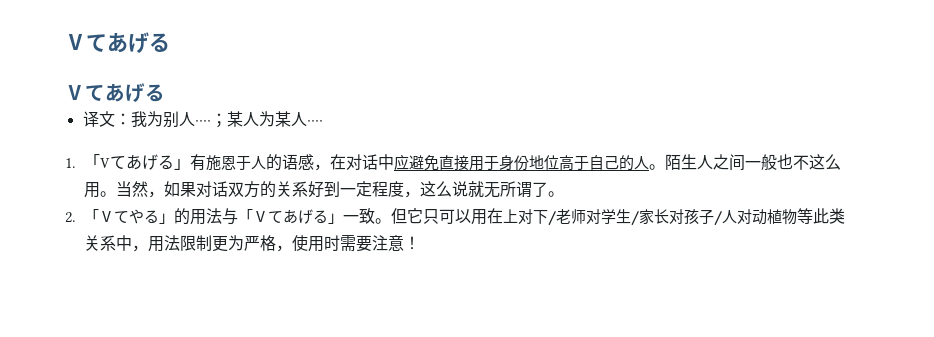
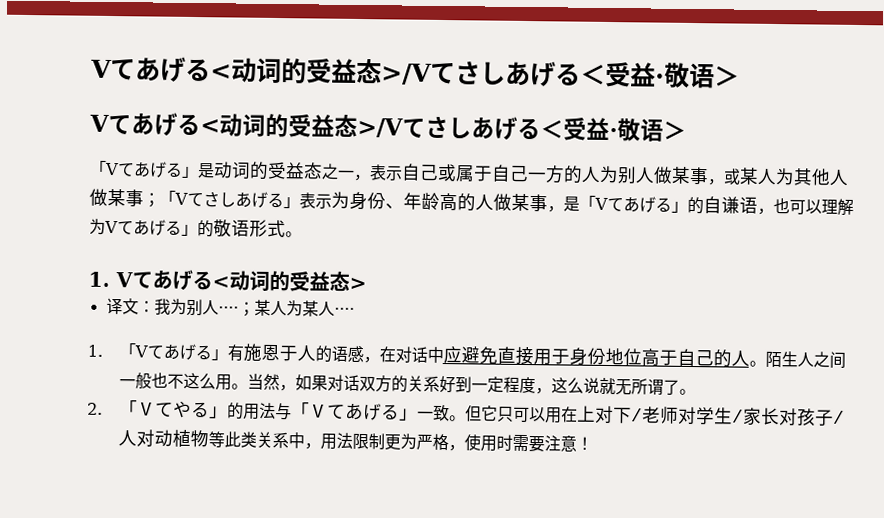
[65,32,170,53] [65,83,165,103] Ⅴてあげる // Ⅴてあげる -> [90,56,740,89] [89,112,687,142] [89,160,849,186] [89,188,854,216] [89,218,302,238] [88,269,367,292] Ⅴてあげる<动词的受益态>/Ⅴてさしあげる＜受益·敬语＞ // Ⅴてあげる<动词的受益态>/Ⅴてさしあげる＜受益·敬语＞ // 「Ⅴてあげる」是动词的受益态之一，表示自己或属于自己一方的人为别人做某事，或某人为其他人做某事；「Ⅴてさしあげる」表示为身份、年龄高的人做某事，是「Ⅴてあげる」的自谦语，也可以理解为Ⅴてあげる」的敬语形式。 // 1. Ⅴてあげる<动词的受益态>

